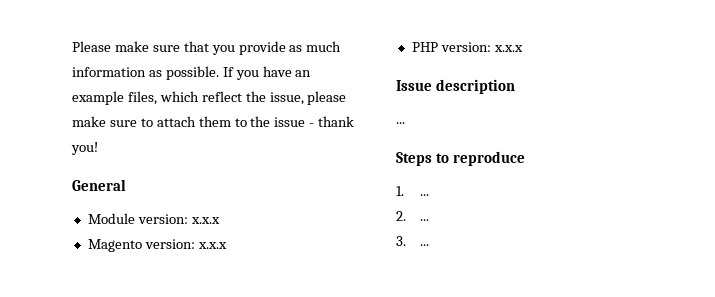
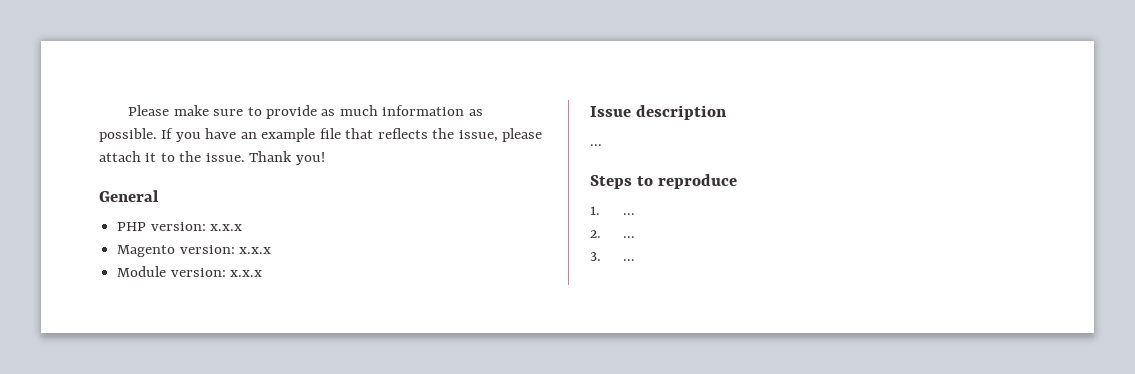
[183,41,235,55] that you -> [247,107,262,116] to
[127,91,347,105] [72,116,355,127] files, which reflect the issue, please make sure to attach them to the issue - thank -> [319,128,543,142] [99,151,293,162] file that reflects the issue, please attach it to the issue. Thank
[87,213,135,224] Module -> [117,222,147,231] PHP
[411,42,438,52] PHP -> [117,266,167,277] Module

